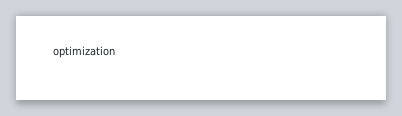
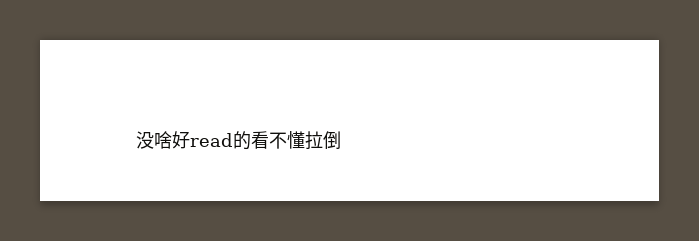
[53,46,115,58] optimization -> [136,131,341,150] 没啥好read的看不懂拉倒

